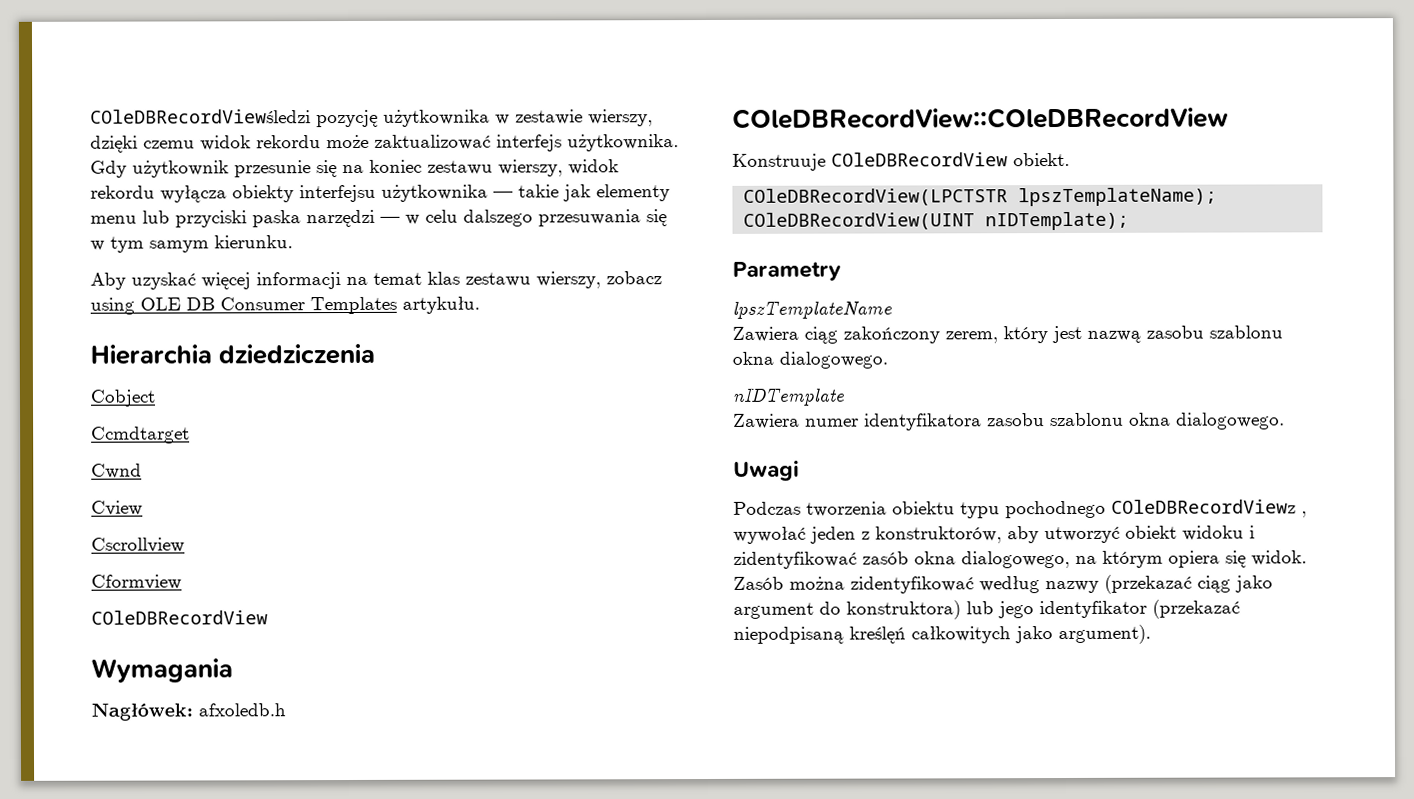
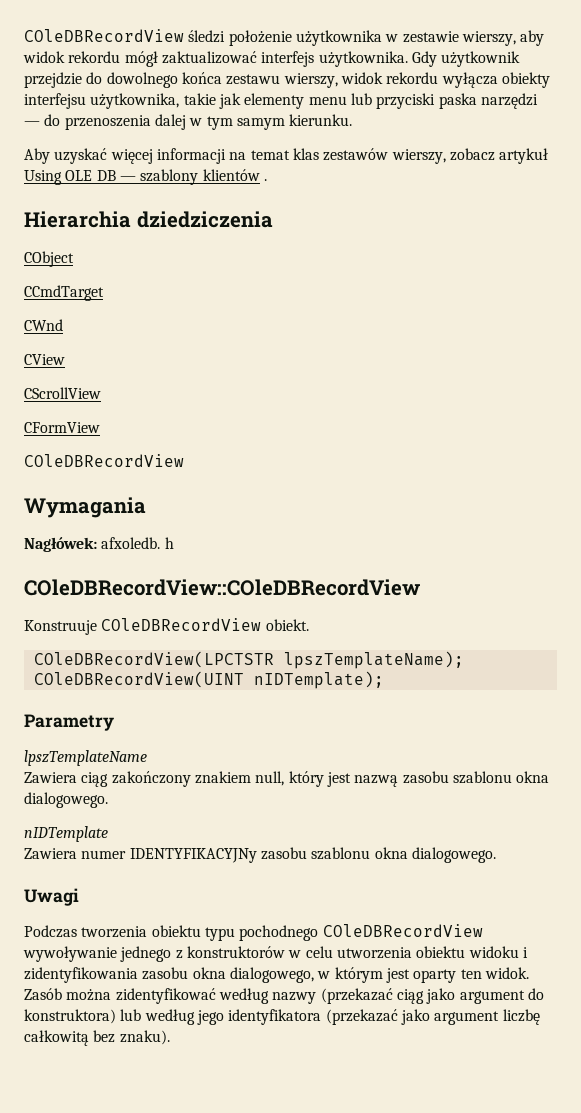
[90,109,379,128] COleDBRecordViewśledzi pozycję -> [24,29,292,46] COleDBRecordView śledzi położenie
[90,134,369,153] dzięki czemu widok rekordu może -> [520,30,545,46] [23,51,158,67] aby widok rekordu mógł
[234,159,422,178] przesunie się na koniec -> [24,72,222,88] przejdzie do dowolnego końca
[381,184,513,202] użytkownika — -> [90,93,180,109] użytkownika,
[405,209,668,227] w celu dalszego przesuwania się -> [44,114,186,130] do przenoszenia dalej
[465,272,531,287] zestawu -> [323,148,389,161] zestawów
[90,296,480,315] [90,343,376,365] [90,389,156,407] [91,426,190,444] [91,463,142,479] [91,500,143,516] [91,537,185,553] [91,574,182,590] using OLE DB Consumer Templates artykułu. // Hierarchia dziedziczenia // Cobject // Ccmdtarget // Cwnd // Cview // Cscrollview // Cformview -> [499,148,549,164] [24,169,267,185] [24,211,273,228] [24,251,74,267] [24,285,104,301] [24,319,63,331] [24,354,65,365] [24,387,101,399] [24,422,100,433] artykuł Using OLE DB — szablony klientów . // Hierarchia dziedziczenia // CObject // CCmdTarget // CWnd // CView // CScrollView // CFormView
[198,703,286,717] afxoledb.h -> [101,537,174,549] afxoledb. h
[945,331,998,344] zerem, -> [194,771,285,786] znakiem null,
[864,413,982,431] identyfikatora -> [129,848,257,863] IDENTYFIKACYJNy
[1111,499,1307,518] [733,525,1255,544] [733,550,1247,569] COleDBRecordViewz , wywołać jeden z konstruktorów, aby utworzyć obiekt widoku i zidentyfikować zasób okna dialogowego, na którym opiera się -> [322,924,483,937] [23,946,528,962] [24,967,482,983] COleDBRecordView wywoływanie jednego z konstruktorów w celu utworzenia obiektu widoku i zidentyfikowania zasobu okna dialogowego, w którym jest oparty ten
[998,599,1240,619] [733,624,1151,645] jego identyfikator (przekazać niepodpisaną kreślęń całkowitych jako argument). -> [144,1009,540,1025] [24,1030,170,1046] według jego identyfikatora (przekazać jako argument liczbę całkowitą bez znaku).

